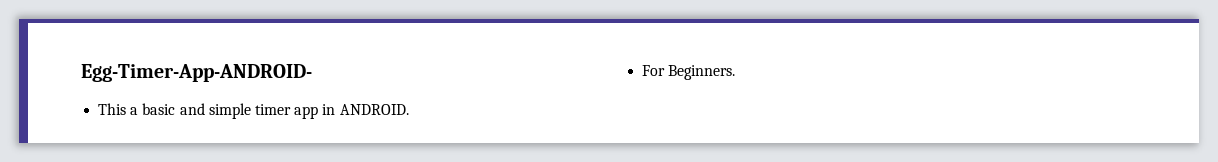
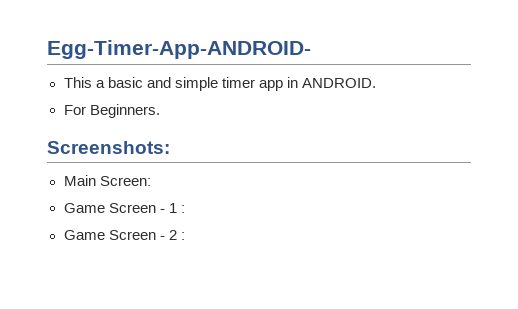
(736, 72) none -> [47,141,170,154] [63,175,151,186] [63,203,185,213] [63,230,185,240] // Screenshots: // Main Screen: // Game Screen - 1 : // Game Screen - 2 :

